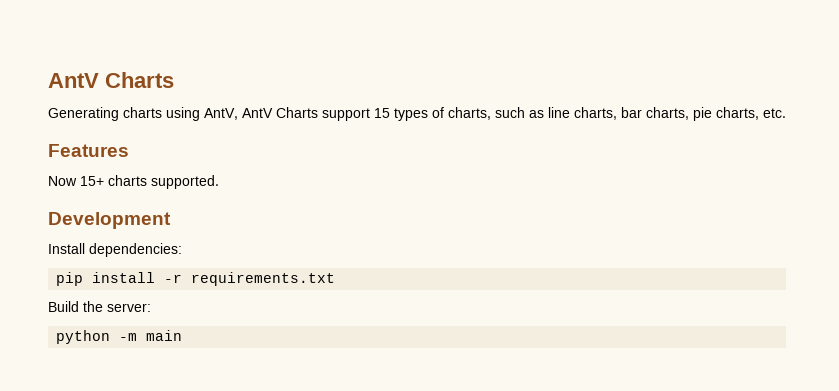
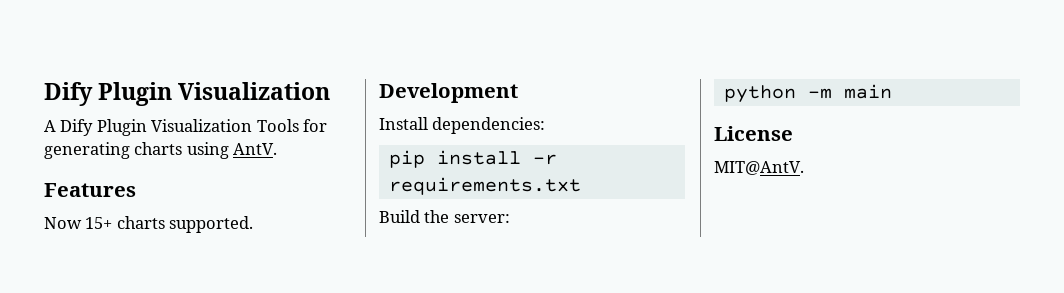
[48,72,174,88] [48,107,786,121] AntV Charts // Generating charts using AntV, AntV Charts support 15 types of charts, such as line charts, bar charts, pie charts, etc. -> [44,82,331,106] [44,119,328,136] [44,142,278,159] Dify Plugin Visualization // A Dify Plugin Visualization Tools for generating charts using AntV.
(183, 335) none -> [714,126,793,141] [714,161,804,175] // License // MIT@AntV.

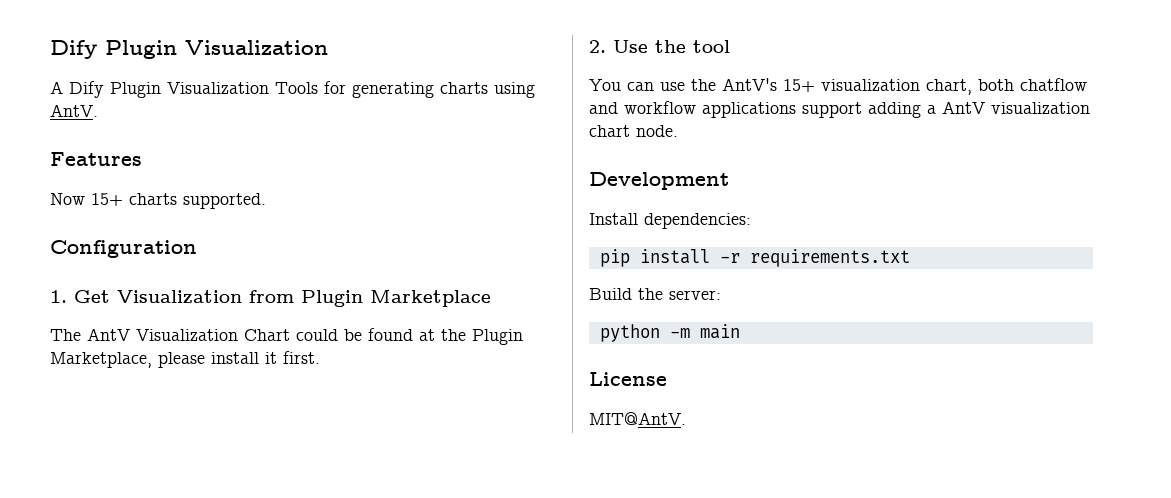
(254, 224) none -> [50,240,197,258] [50,290,491,307] [50,328,523,345] [50,351,320,368] [589,40,730,53] [589,78,1087,95] [589,101,1090,118] [589,125,678,137] // Configuration // 1. Get Visualization from Plugin Marketplace // The AntV Visualization Chart could be found at the Plugin Marketplace, please install it first. // 2. Use the tool // You can use the AntV's 15+ visualization chart, both chatflow and workflow applications support adding a AntV visualization chart node.

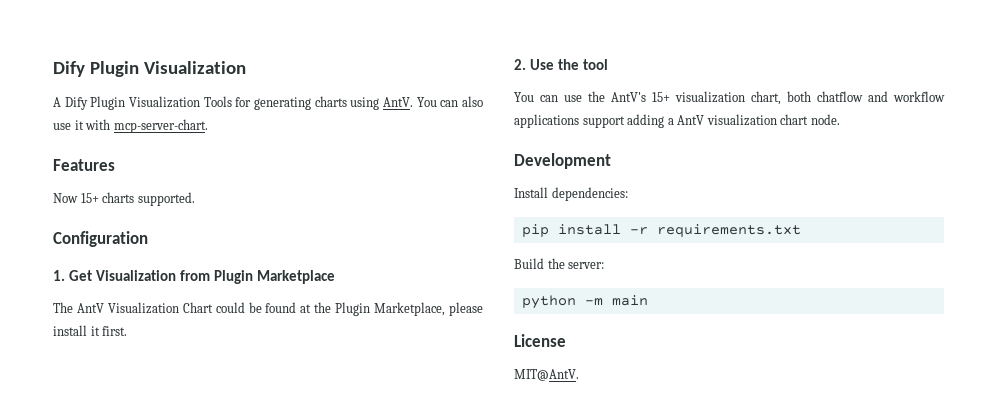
(98, 110) none -> [416,96,484,107] [53,119,208,133] You can also use it with mcp-server-chart.

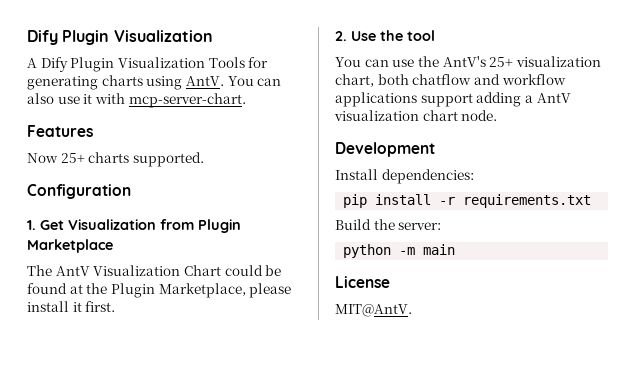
[80,193,99,203] 15+ -> [60,153,85,163] 25+
[652,92,670,102] 15+ -> [489,57,514,67] 25+

